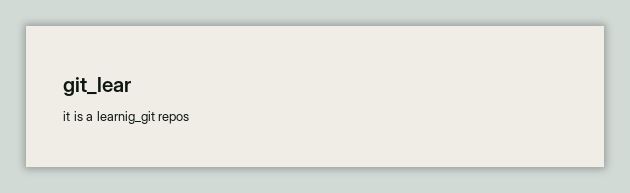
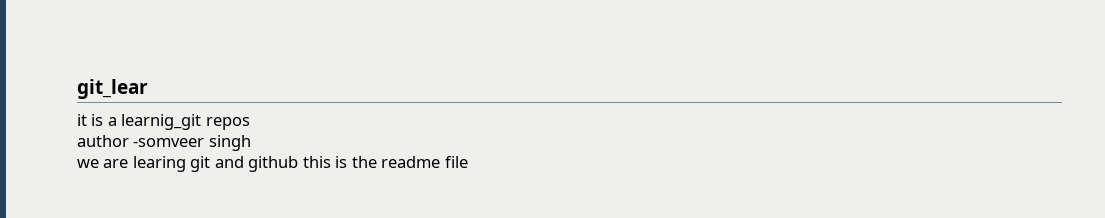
(190, 119) none -> [77,135,251,151] [77,156,468,172] // author -somveer singh // we are learing git and github this is the readme file

